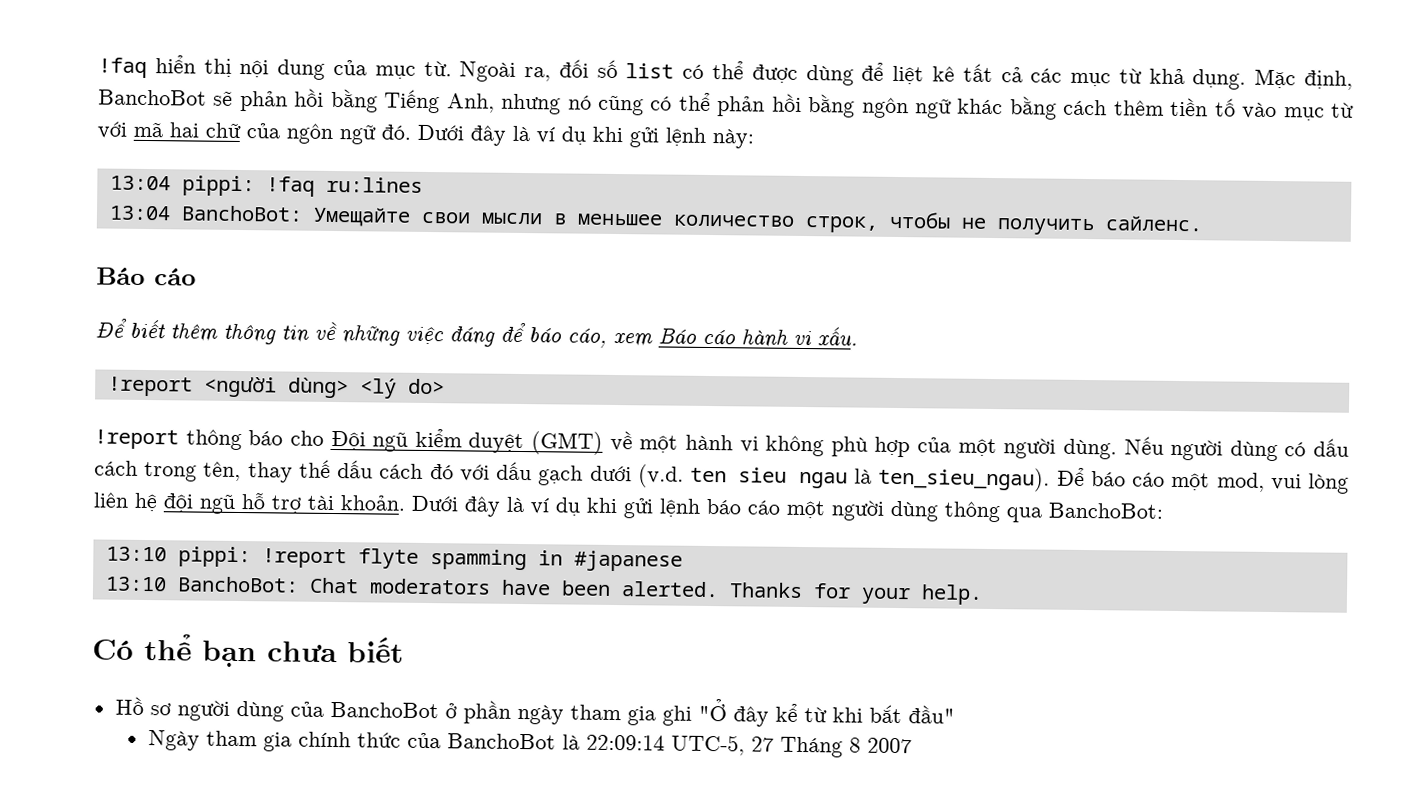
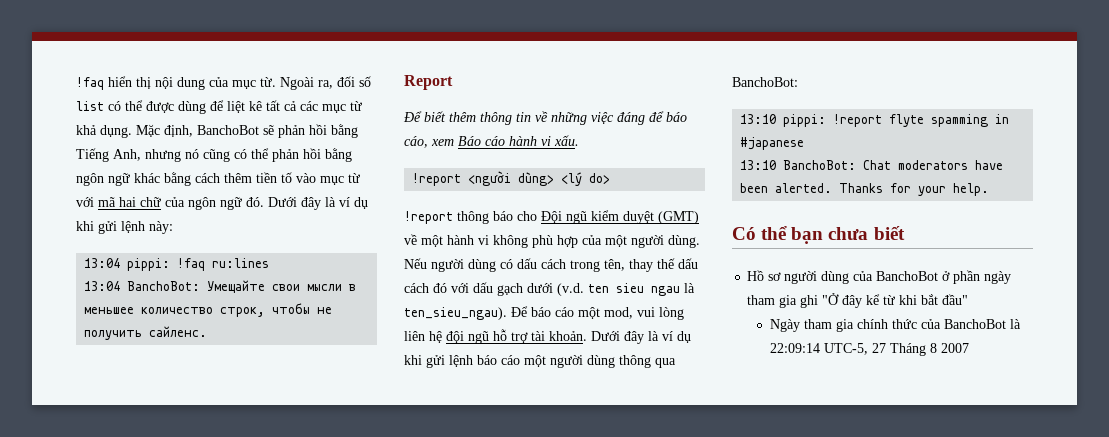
[96,267,196,286] Báo cáo -> [404,75,453,90] Report

